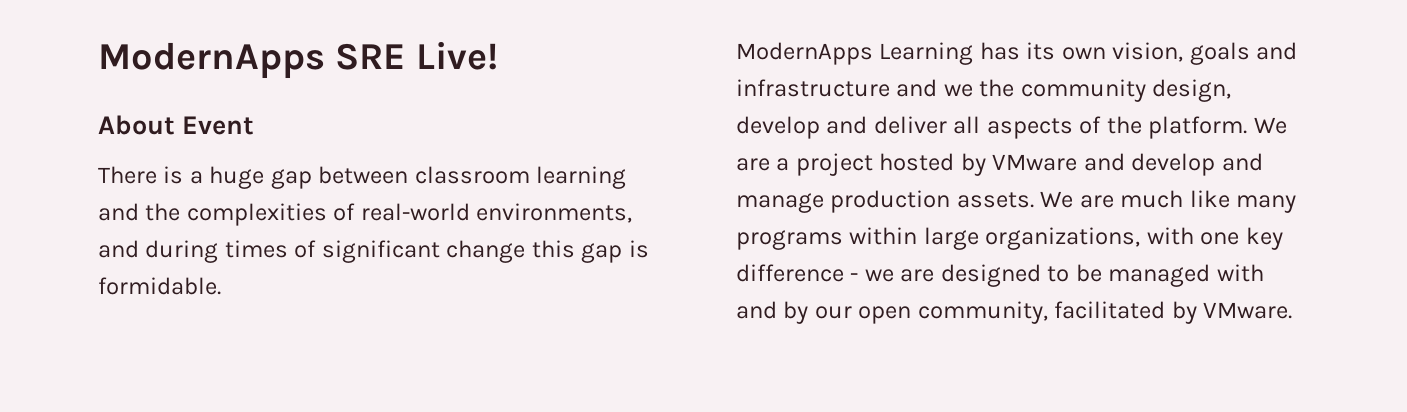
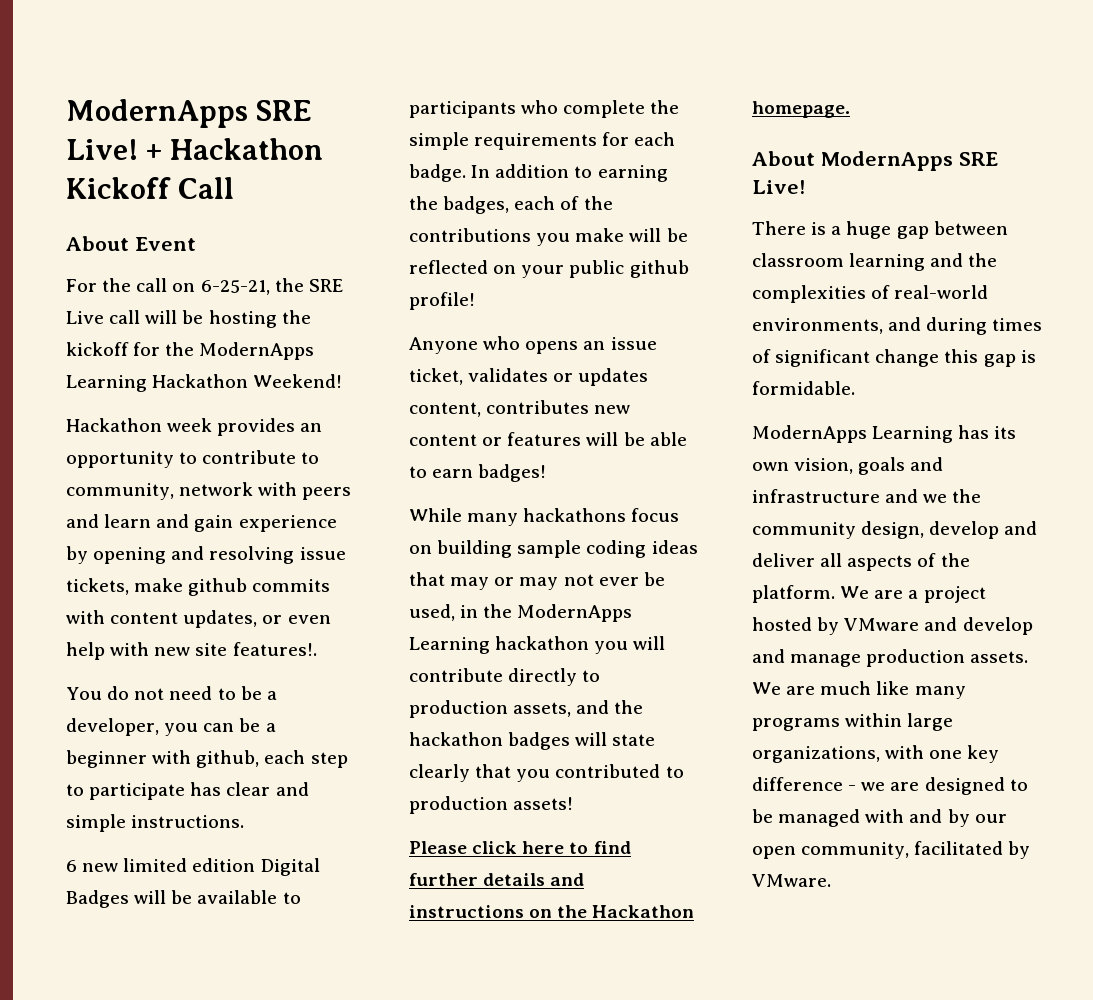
[98,41,498,79] [98,115,255,135] ModernApps SRE Live! // About Event -> [66,99,313,128] [66,138,324,160] [66,177,235,199] [66,236,196,251] [66,278,343,295] [66,310,311,328] [66,342,315,360] [66,374,343,392] [66,418,323,436] [66,450,320,468] [66,482,352,500] [66,514,337,532] [66,546,346,564] [66,578,331,596] [66,610,331,628] [66,642,317,660] [66,686,277,700] [66,718,276,736] [66,750,348,768] [66,782,309,800] [66,814,245,832] [66,858,320,876] [66,890,301,908] [409,100,680,118] [409,132,676,150] [409,164,668,182] [409,196,613,214] [409,228,688,246] [409,260,689,278] [409,292,475,310] [409,336,657,354] [409,368,649,386] [409,400,631,417] [409,432,687,446] [409,464,547,482] [409,508,680,526] [409,540,698,558] [409,572,665,590] [409,604,633,622] [409,636,666,654] [409,668,601,686] [409,700,644,718] [409,732,656,750] [409,764,684,782] [409,796,574,814] [409,841,631,854] [409,873,585,886] [409,905,695,918] [752,101,850,118] [752,151,998,171] [752,180,805,194] ModernApps SRE Live! + Hackathon Kickoff Call // About Event // For the call on 6-25-21, the SRE Live call will be hosting the kickoff for the ModernApps Learning Hackathon Weekend! // Hackathon week provides an opportunity to contribute to community, network with peers and learn and gain experience by opening and resolving issue tickets, make github commits with content updates, or even help with new site features!. // You do not need to be a developer, you can be a beginner with github, each step to participate has clear and simple instructions. // 6 new limited edition Digital Badges will be available to participants who complete the simple requirements for each badge. In addition to earning the badges, each of the contributions you make will be reflected on your public github profile! // Anyone who opens an issue ticket, validates or updates content, contributes new content or features will be able to earn badges! // While many hackathons focus on building sample coding ideas that may or may not ever be used, in the ModernApps Learning hackathon you will contribute directly to production assets, and the hackathon badges will state clearly that you contributed to production assets! // Please click here to find further details and instructions on the Hackathon homepage. // About ModernApps SRE Live!

